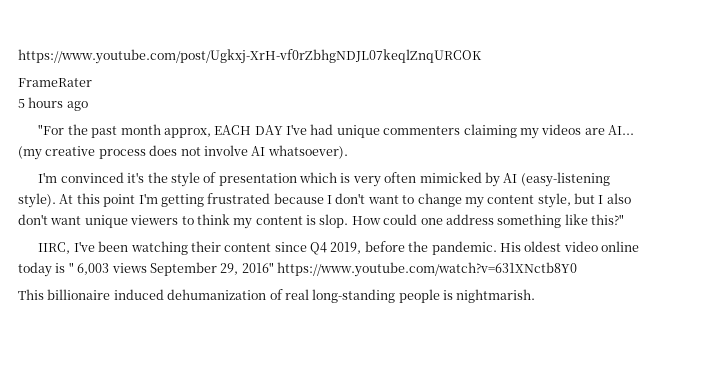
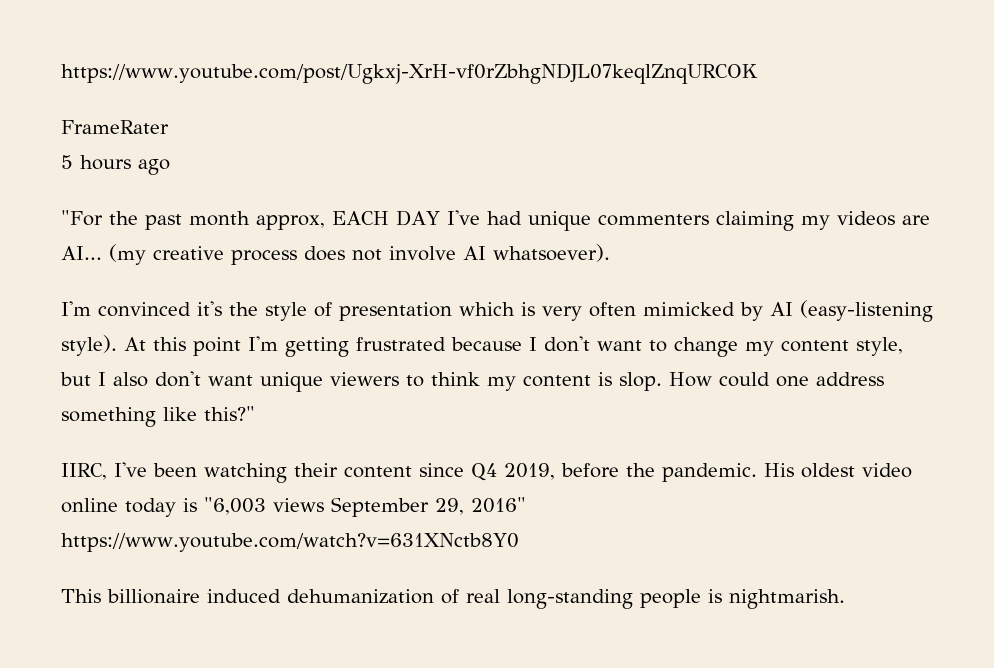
[68,262,110,275] " 6,003 -> [204,497,266,515] "6,003

